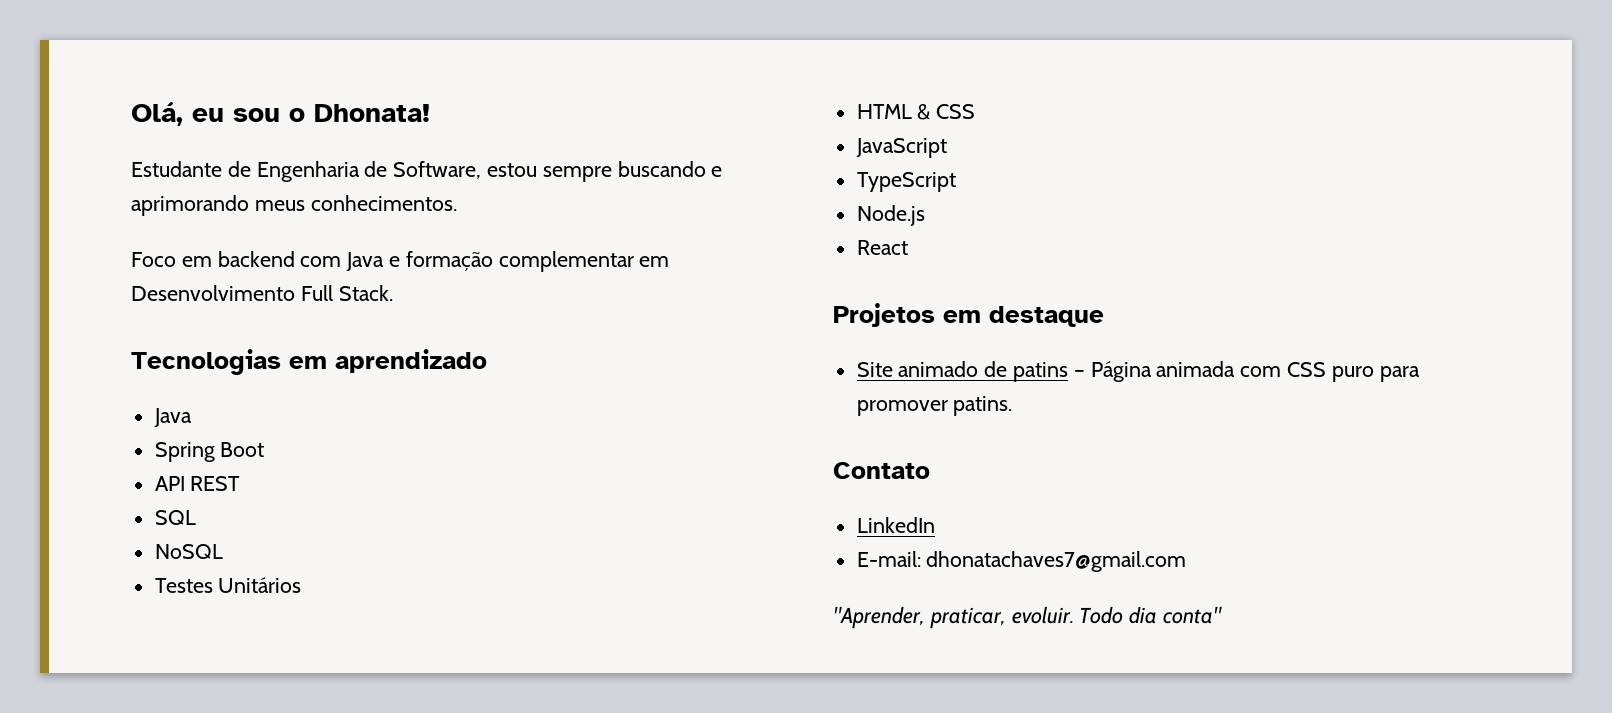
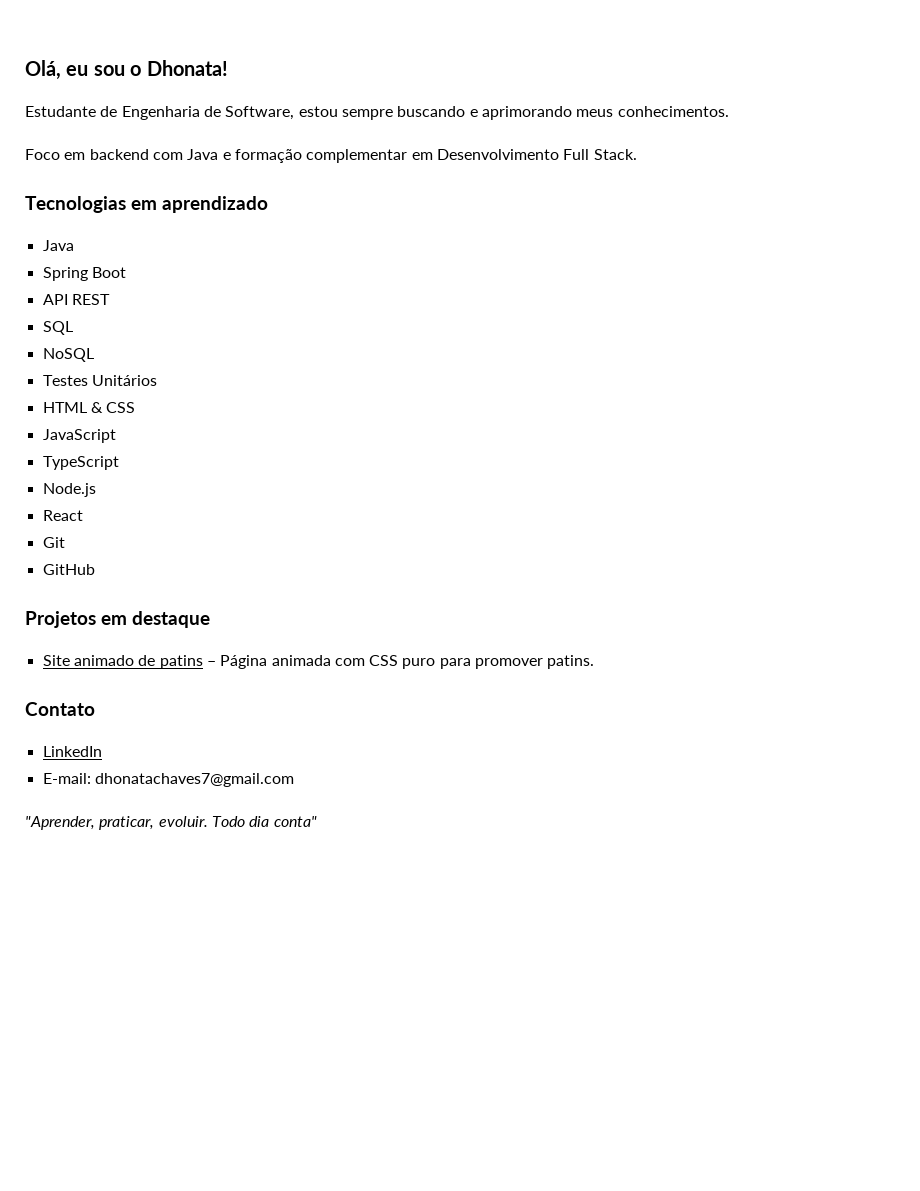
(908, 247) none -> [42,537,65,548] [42,564,95,575] // Git // GitHub

